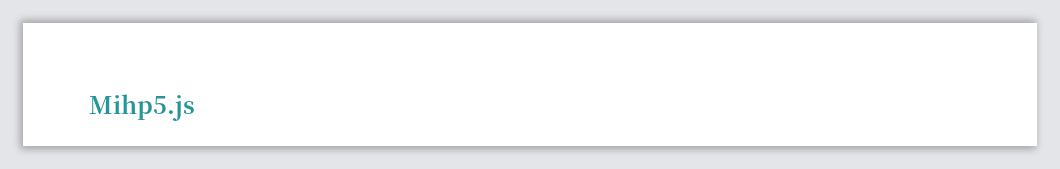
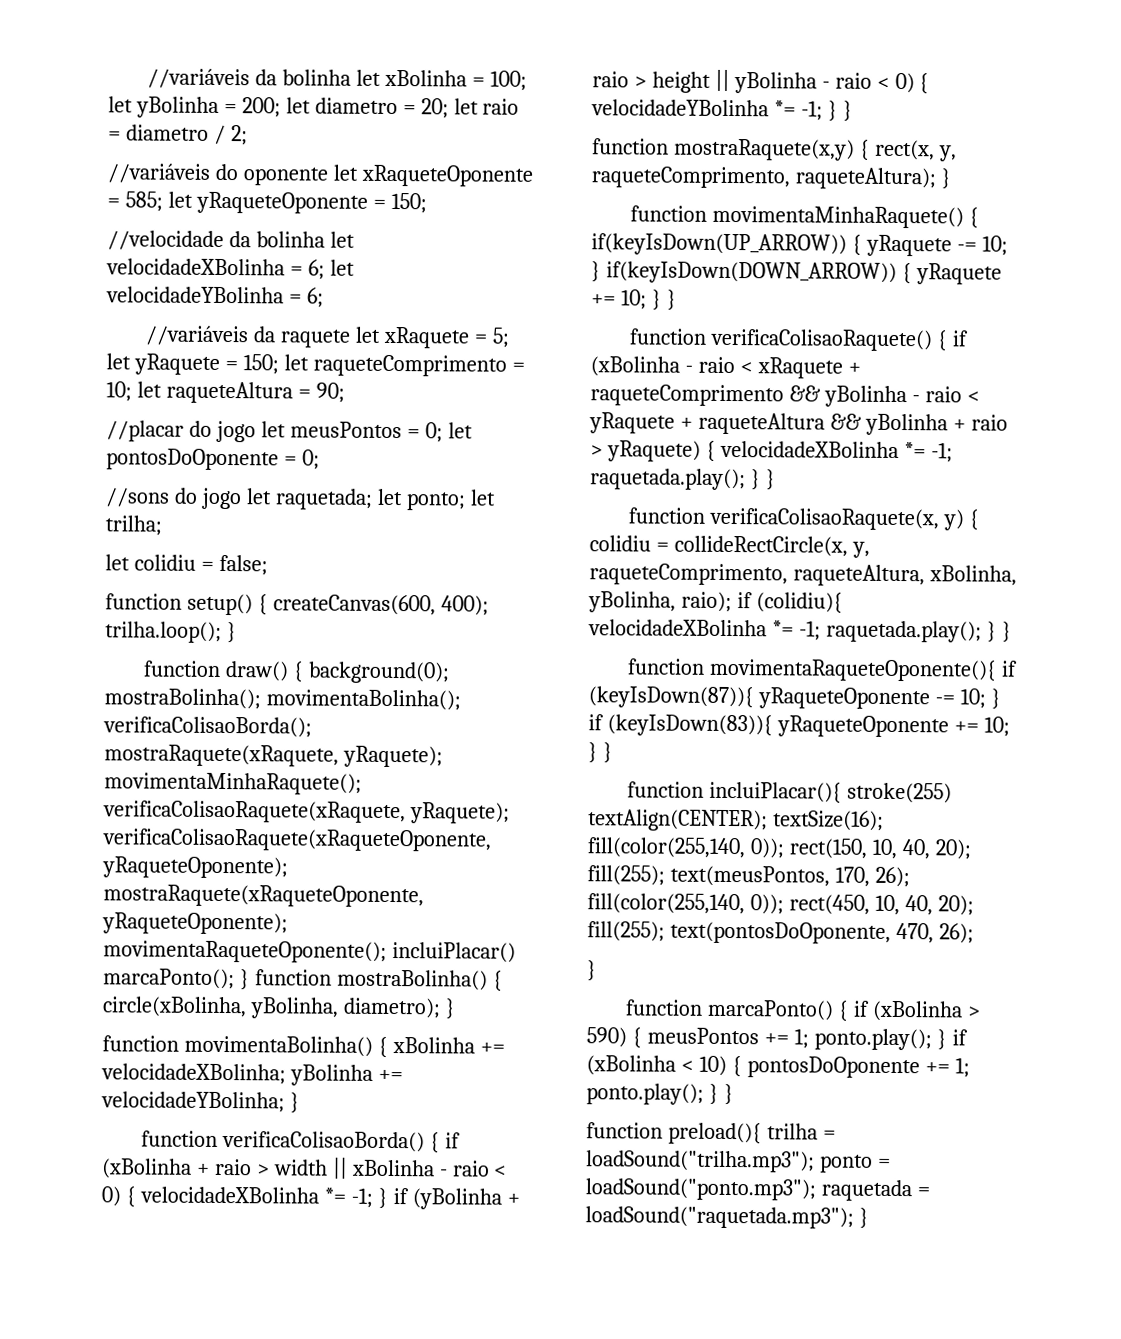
[89,94,195,121] Mihp5.js -> [146,68,527,91] [108,96,520,119] [108,124,248,146] [107,163,533,187] [107,191,427,214] [107,230,355,250] [106,258,355,280] [106,286,324,308] [144,325,510,349] [106,353,525,377] [106,381,345,404] [106,420,473,443] [106,448,320,471] [105,487,496,511] [105,515,162,536] [105,554,268,576] [105,593,489,616] [105,621,237,644] [142,660,450,684] [104,688,461,711] [103,716,312,738] [104,744,443,768] [104,772,362,795] [103,800,510,824] [102,828,492,852] [102,856,288,879] [103,884,424,908] [102,912,288,935] [103,940,516,963] [103,968,503,992] [102,996,456,1020] [102,1035,505,1058] [101,1063,403,1086] [101,1091,300,1114] [140,1130,461,1154] [101,1157,508,1179] [101,1186,520,1210] [592,69,930,95] [591,99,853,122] [592,138,957,162] [591,166,951,190] [629,205,979,229] [591,233,1008,257] [591,261,1002,285] [591,289,677,311] [628,328,969,352] [590,356,861,379] [590,384,980,408] [589,412,1008,436] [590,440,953,463] [590,468,776,491] [627,507,979,531] [589,535,870,558] [589,563,1017,587] [588,591,843,614] [588,619,1012,643] [626,658,1018,682] [588,686,1001,710] [588,714,1010,738] [588,742,613,764] [626,781,952,804] [588,809,884,832] [587,837,971,860] [587,865,910,888] [587,893,974,916] [587,921,974,944] [587,960,597,982] [624,999,981,1022] [586,1027,968,1051] [586,1055,970,1079] [586,1083,734,1106] [586,1122,836,1145] [586,1150,891,1173] [585,1178,930,1202] [585,1206,869,1229] //variáveis da bolinha let xBolinha = 100; let yBolinha = 200; let diametro = 20; let raio = diametro / 2; // //variáveis do oponente let xRaqueteOponente = 585; let yRaqueteOponente = 150; // //velocidade da bolinha let velocidadeXBolinha = 6; let velocidadeYBolinha = 6; // //variáveis da raquete let xRaquete = 5; let yRaquete = 150; let raqueteComprimento = 10; let raqueteAltura = 90; // //placar do jogo let meusPontos = 0; let pontosDoOponente = 0; // //sons do jogo let raquetada; let ponto; let trilha; // let colidiu = false; // function setup() { createCanvas(600, 400); trilha.loop(); } // function draw() { background(0); mostraBolinha(); movimentaBolinha(); verificaColisaoBorda(); mostraRaquete(xRaquete, yRaquete); movimentaMinhaRaquete(); verificaColisaoRaquete(xRaquete, yRaquete); verificaColisaoRaquete(xRaqueteOponente, yRaqueteOponente); mostraRaquete(xRaqueteOponente, yRaqueteOponente); movimentaRaqueteOponente(); incluiPlacar() marcaPonto(); } function mostraBolinha() { circle(xBolinha, yBolinha, diametro); } // function movimentaBolinha() { xBolinha += velocidadeXBolinha; yBolinha += velocidadeYBolinha; } // function verificaColisaoBorda() { if (xBolinha + raio > width || xBolinha - raio < 0) { velocidadeXBolinha *= -1; } if (yBolinha + raio > height || yBolinha - raio < 0) { velocidadeYBolinha *= -1; } } // function mostraRaquete(x,y) { rect(x, y, raqueteComprimento, raqueteAltura); } // function movimentaMinhaRaquete() { if(keyIsDown(UP_ARROW)) { yRaquete -= 10; } if(keyIsDown(DOWN_ARROW)) { yRaquete += 10; } } // function verificaColisaoRaquete() { if (xBolinha - raio < xRaquete + raqueteComprimento && yBolinha - raio < yRaquete + raqueteAltura && yBolinha + raio > yRaquete) { velocidadeXBolinha *= -1; raquetada.play(); } } // function verificaColisaoRaquete(x, y) { colidiu = collideRectCircle(x, y, raqueteComprimento, raqueteAltura, xBolinha, yBolinha, raio); if (colidiu){ velocidadeXBolinha *= -1; raquetada.play(); } } // function movimentaRaqueteOponente(){ if (keyIsDown(87)){ yRaqueteOponente -= 10; } if (keyIsDown(83)){ yRaqueteOponente += 10; } } // function incluiPlacar(){ stroke(255) textAlign(CENTER); textSize(16); fill(color(255,140, 0)); rect(150, 10, 40, 20); fill(255); text(meusPontos, 170, 26); fill(color(255,140, 0)); rect(450, 10, 40, 20); fill(255); text(pontosDoOponente, 470, 26); // } // function marcaPonto() { if (xBolinha > 590) { meusPontos += 1; ponto.play(); } if (xBolinha < 10) { pontosDoOponente += 1; ponto.play(); } } // function preload(){ trilha = loadSound("trilha.mp3"); ponto = loadSound("ponto.mp3"); raquetada = loadSound("raquetada.mp3"); }

